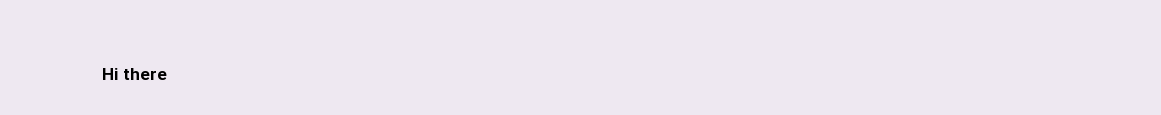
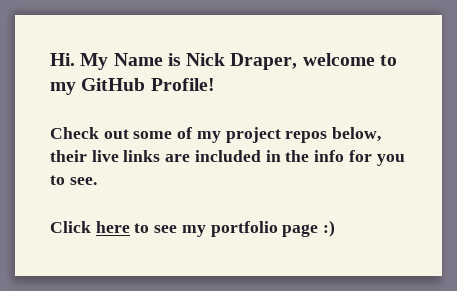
[102,68,167,80] Hi there -> [50,53,397,70] [50,78,215,95] [50,127,382,143] [50,150,405,166] [50,175,97,185] [50,220,336,237] Hi. My Name is Nick Draper, welcome to my GitHub Profile! // Check out some of my project repos below, their live links are included in the info for you to see. // Click here to see my portfolio page :)

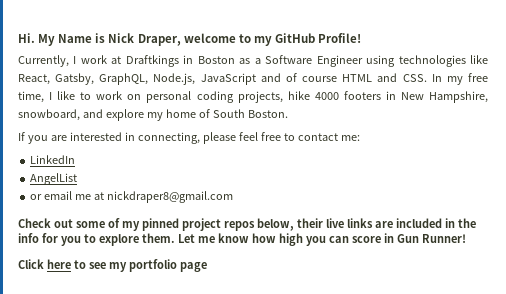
(215, 84) none -> [18,55,488,67] [18,73,488,85] [18,91,488,103] [18,109,288,121] [18,132,360,144] [30,155,76,164] [30,173,78,185] [30,191,233,203] // Currently, I work at Draftkings in Boston as a Software Engineer using technologies like React, Gatsby, GraphQL, Node.js, JavaScript and of course HTML and CSS. In my free time, I like to work on personal coding projects, hike 4000 footers in New Hampshire, snowboard, and explore my home of South Boston. // If you are interested in connecting, please feel free to contact me: // LinkedIn // AngelList // or email me at nickdraper8@gmail.com
(221, 137) none -> [142,218,179,231] pinned
[69,177,97,185] see. -> [99,233,466,246] explore them. Let me know how high you can score in Gun Runner!
[323,220,336,237] :) -> (207, 267) none

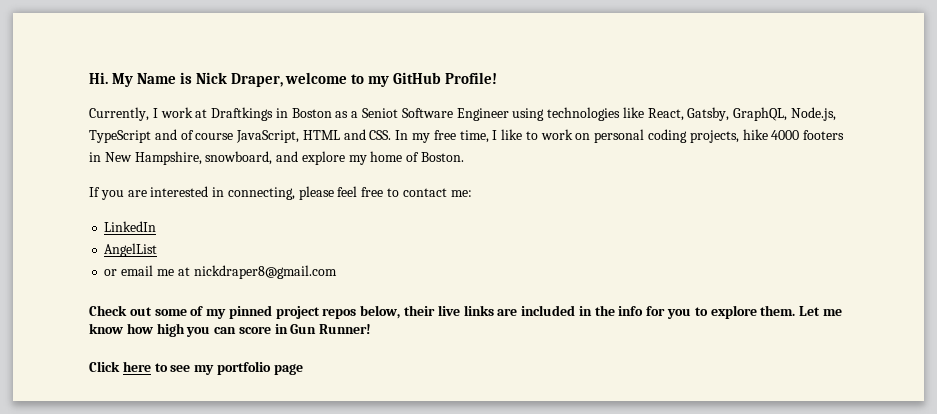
(261, 61) none -> [362,108,399,118] Seniot
[200,73,256,85] JavaScript -> [89,130,151,143] TypeScript
(338, 79) none -> [236,130,300,143] JavaScript,
[212,109,245,118] South -> (420, 157) none

